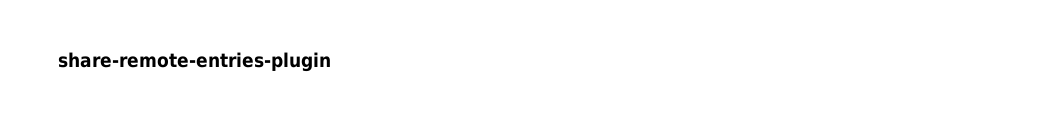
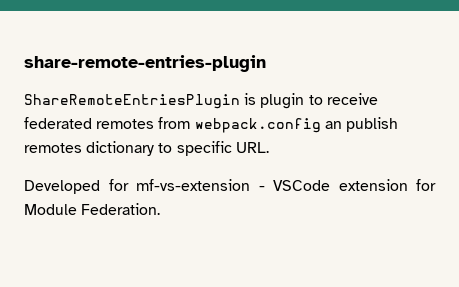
(331, 62) none -> [24,93,378,109] [24,117,398,133] [24,141,269,156] [24,179,436,194] [24,203,161,215] // ShareRemoteEntriesPlugin is plugin to receive federated remotes from webpack.config an publish remotes dictionary to specific URL. // Developed for mf-vs-extension - VSCode extension for Module Federation.

